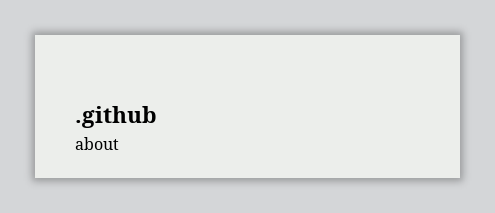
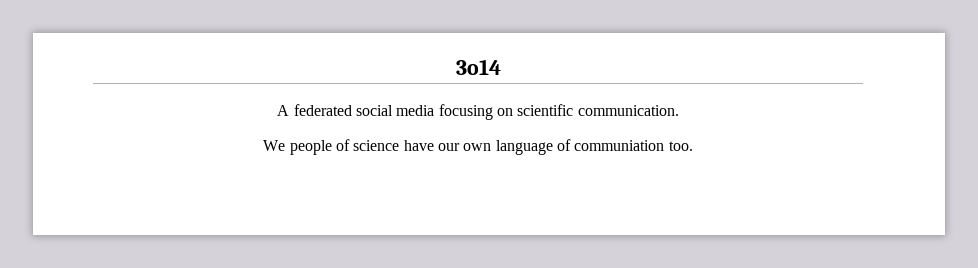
[75,106,157,128] [75,137,119,150] .github // about -> [455,59,501,75] [277,104,679,120] [263,139,693,155] 3o14 // A federated social media focusing on scientific communication. // We people of science have our own language of communiation too.

